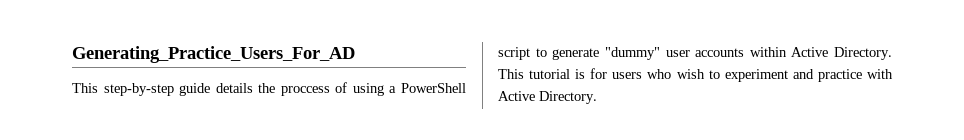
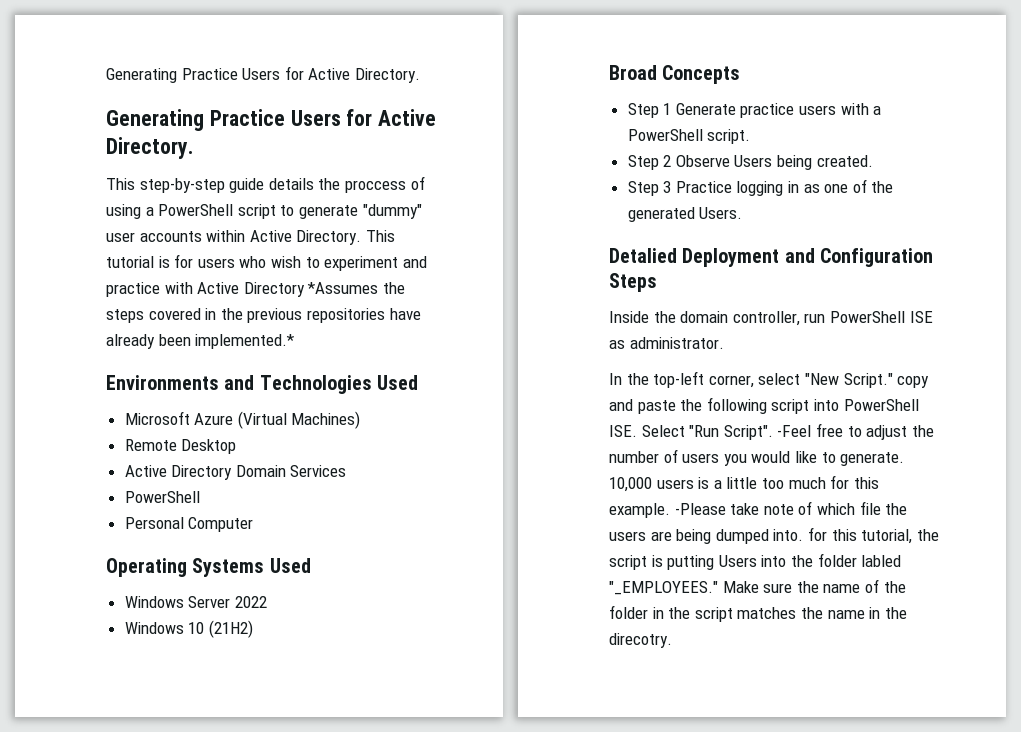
[72,46,355,63] Generating_Practice_Users_For_AD -> [106,66,420,83] [106,109,437,131] [106,137,193,159] Generating Practice Users for Active Directory. // Generating Practice Users for Active Directory.
[539,91,597,104] Directory. -> [243,282,405,297] [106,308,421,323] [106,334,295,349] [106,375,419,394] [124,411,361,429] [124,439,237,454] [124,465,347,480] [124,491,200,503] [124,517,254,532] [106,558,311,577] [124,596,267,608] [124,620,253,638] [609,65,741,84] [627,103,882,118] [627,129,751,144] [627,155,873,170] [627,179,894,196] [627,207,743,222] [609,248,934,267] [609,273,657,292] [609,311,933,326] [609,337,724,349] [609,371,930,388] [609,397,919,414] [609,423,934,440] [609,449,905,466] [609,475,879,492] [609,501,908,518] [609,527,939,544] [609,553,902,570] [609,579,906,595] [609,605,907,622] [609,633,672,648] Directory *Assumes the steps covered in the previous repositories have already been implemented.* // Environments and Technologies Used // Microsoft Azure (Virtual Machines) // Remote Desktop // Active Directory Domain Services // PowerShell // Personal Computer // Operating Systems Used // Windows Server 2022 // Windows 10 (21H2) // Broad Concepts // Step 1 Generate practice users with a PowerShell script. // Step 2 Observe Users being created. // Step 3 Practice logging in as one of the generated Users. // Detalied Deployment and Configuration Steps // Inside the domain controller, run PowerShell ISE as administrator. // In the top-left corner, select "New Script." copy and paste the following script into PowerShell ISE. Select "Run Script". -Feel free to adjust the number of users you would like to generate. 10,000 users is a little too much for this example. -Please take note of which file the users are being dumped into. for this tutorial, the script is putting Users into the folder labled "_EMPLOYEES." Make sure the name of the folder in the script matches the name in the direcotry.

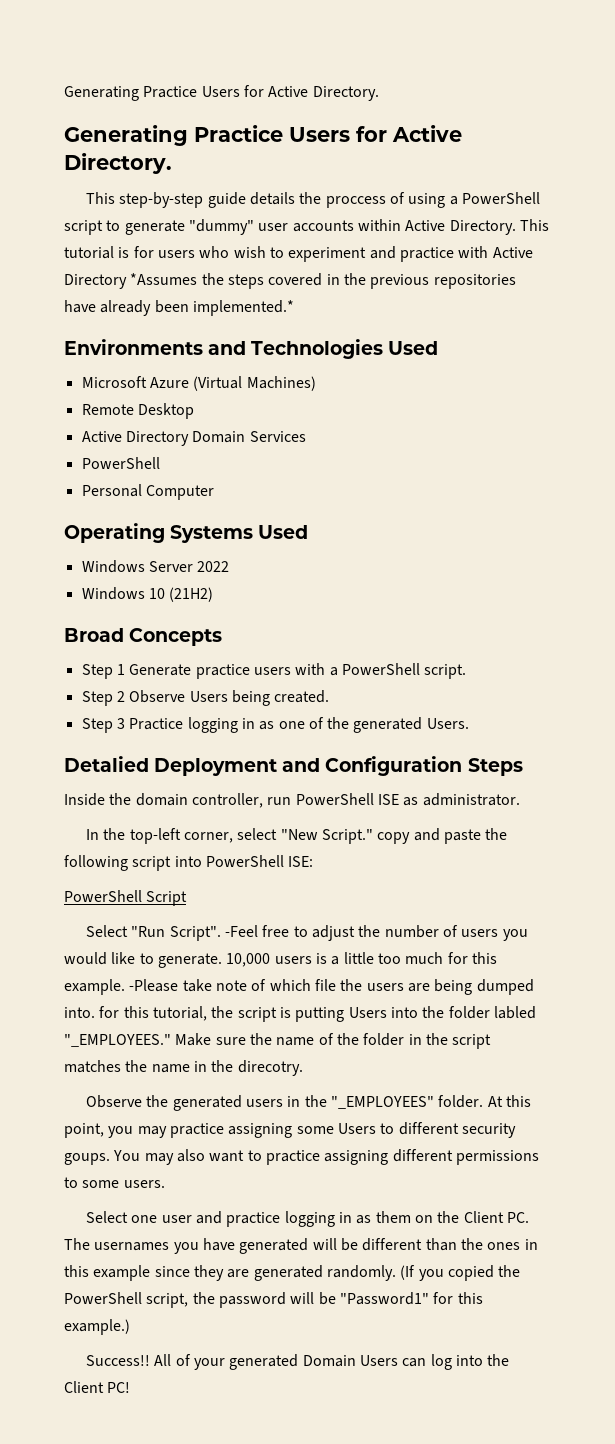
[609,425,637,437] ISE. -> [288,856,314,867] [64,890,188,906] ISE: // PowerShell Script //
(672, 640) none -> [86,1095,531,1111] [64,1122,516,1138] [64,1149,539,1165] [64,1177,165,1188] [86,1211,529,1227] [64,1238,538,1254] [64,1265,521,1281] [64,1292,483,1308] [64,1319,130,1335] [86,1354,510,1370] [64,1381,131,1393] // Observe the generated users in the "_EMPLOYEES" folder. At this point, you may practice assigning some Users to different security goups. You may also want to practice assigning different permissions to some users. // Select one user and practice logging in as them on the Client PC. The usernames you have generated will be different than the ones in this example since they are generated randomly. (If you copied the PowerShell script, the password will be "Password1" for this example.) // Success!! All of your generated Domain Users can log into the Client PC!

